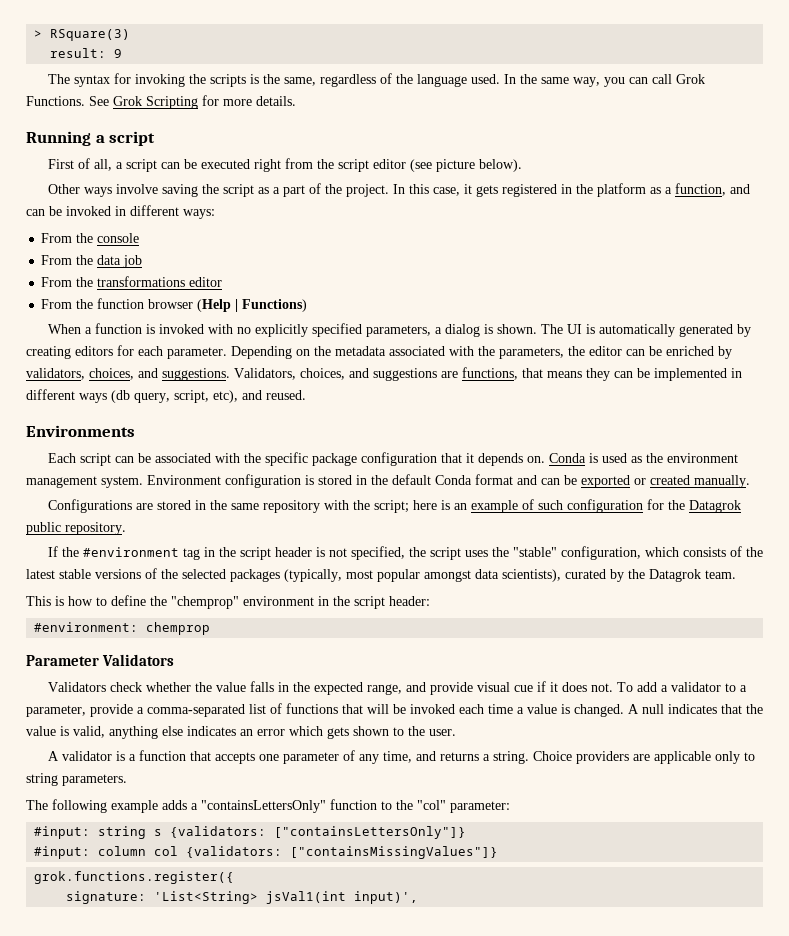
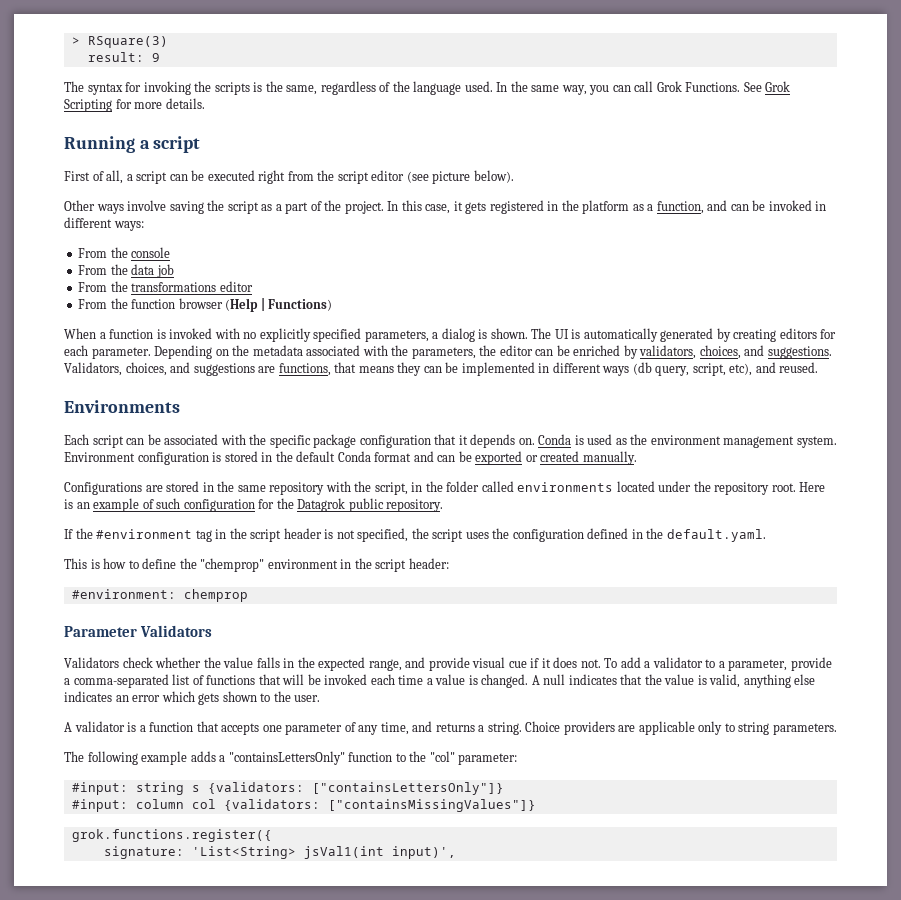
[373,500,437,513] script; here -> [374,481,826,495] script, in the folder called environments located under the repository root. Here
[512,546,763,560] [26,568,736,582] "stable" configuration, which consists of the latest stable versions of the selected packages (typically, most popular amongst data scientists), curated by the Datagrok team. -> [512,528,766,542] configuration defined in the default.yaml.

